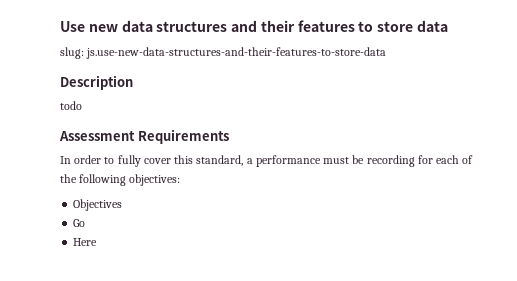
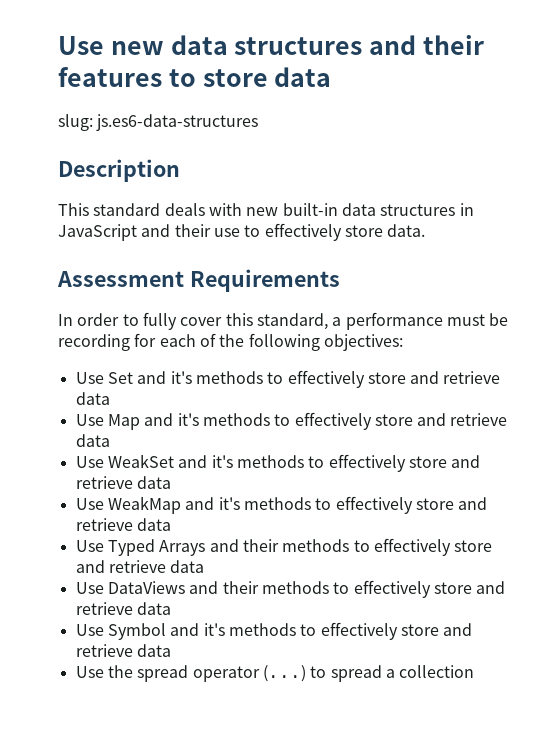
[86,47,387,59] js.use-new-data-structures-and-their-features-to-store-data -> [96,114,259,131] js.es6-data-structures
[60,101,82,110] todo -> [58,203,474,216] [58,223,426,241] This standard deals with new built-in data structures in JavaScript and their use to effectively store data.
[73,199,123,211] [73,219,86,227] [73,238,98,246] Objectives // Go // Here -> [75,370,501,388] [75,392,110,405] [75,412,508,430] [75,434,110,447] [75,454,481,472] [75,476,171,489] [75,496,488,514] [75,518,171,531] [75,538,493,556] [75,560,205,573] [75,580,506,598] [75,602,171,615] [75,622,473,640] [75,644,171,657] [75,665,475,682] Use Set and it's methods to effectively store and retrieve data // Use Map and it's methods to effectively store and retrieve data // Use WeakSet and it's methods to effectively store and retrieve data // Use WeakMap and it's methods to effectively store and retrieve data // Use Typed Arrays and their methods to effectively store and retrieve data // Use DataViews and their methods to effectively store and retrieve data // Use Symbol and it's methods to effectively store and retrieve data // Use the spread operator (...) to spread a collection

